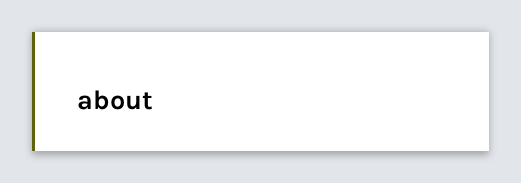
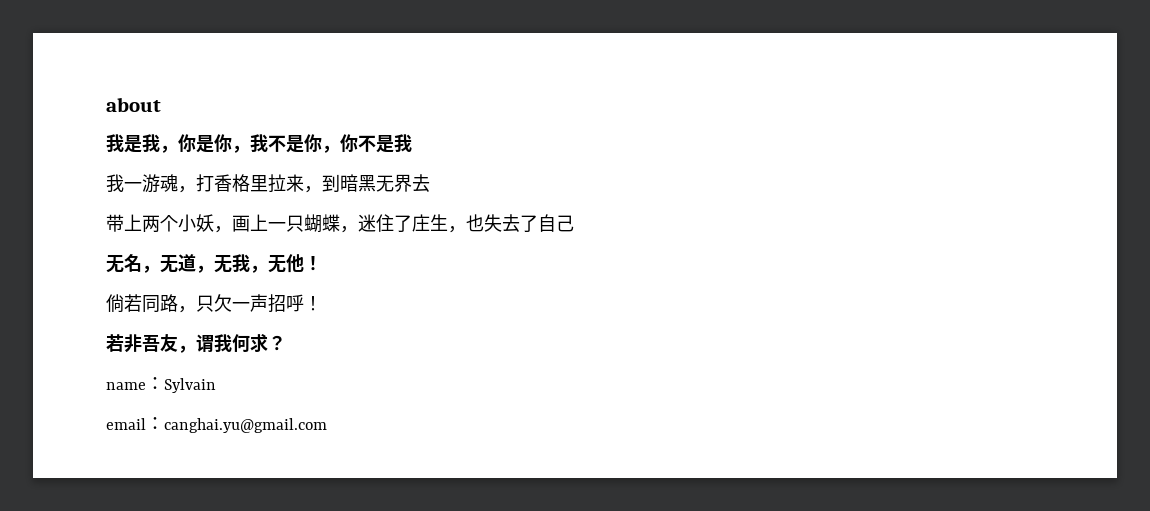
(153, 100) none -> [106,134,412,153] [106,174,430,193] [106,214,574,233] [106,254,322,273] [106,294,322,313] [106,333,286,353] [106,377,216,393] [106,417,327,433] // 我是我，你是你，我不是你，你不是我 // 我一游魂，打香格里拉来，到暗黑无界去 // 带上两个小妖，画上一只蝴蝶，迷住了庄生，也失去了自己 // 无名，无道，无我，无他！ // 倘若同路，只欠一声招呼！ // 若非吾友，谓我何求？ // name：Sylvain // email：canghai.yu@gmail.com

